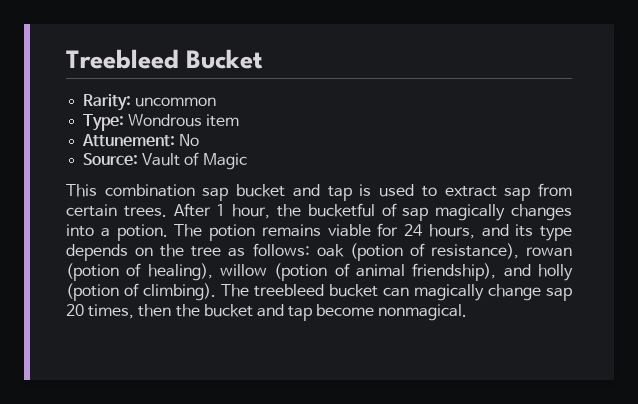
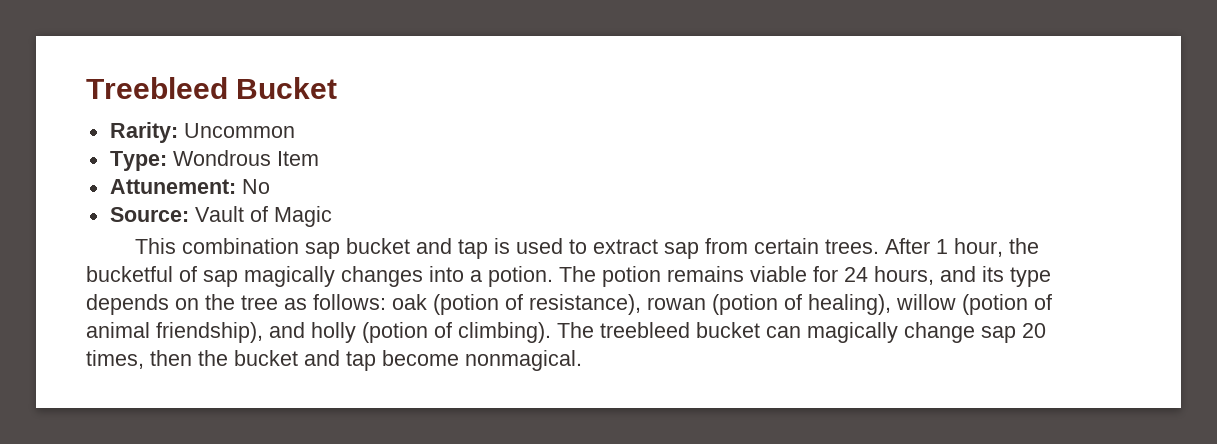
[135,97,217,107] uncommon -> [183,123,295,138] Uncommon
[206,114,240,127] item -> [276,151,319,166] Item

